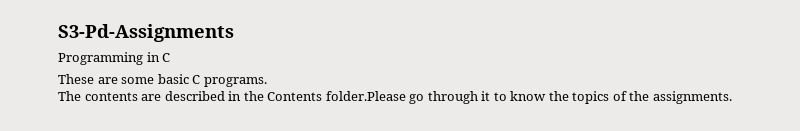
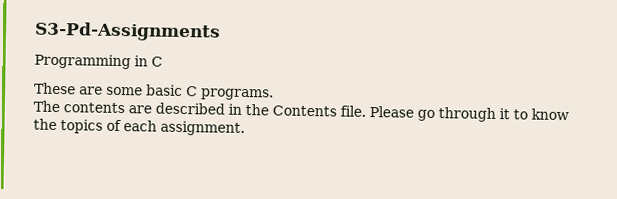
[325,91,406,101] folder.Please -> [340,105,414,118] file. Please
[629,91,732,104] the assignments. -> [123,120,245,136] each assignment.

